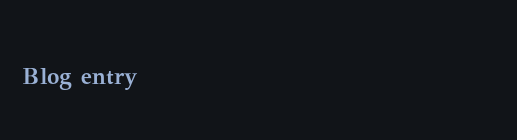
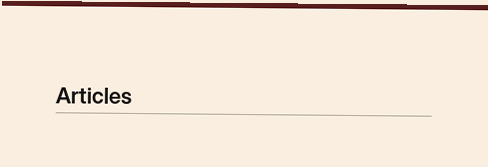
[22,68,138,90] Blog entry -> [55,87,132,105] Articles

